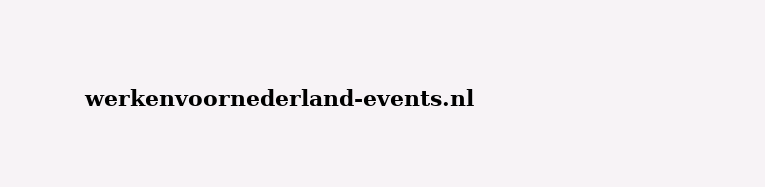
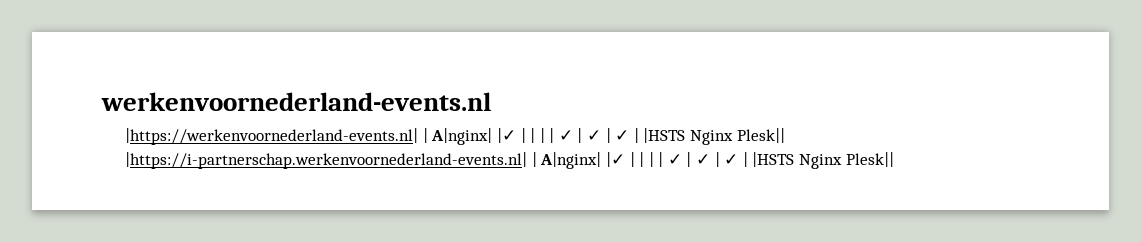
(474, 97) none -> [125,128,785,145] [125,152,894,169] // |https://werkenvoornederland-events.nl| | A|nginx| |✓ | | | | ✓ | ✓ | ✓ | |HSTS Nginx Plesk|| // |https://i-partnerschap.werkenvoornederland-events.nl| | A|nginx| |✓ | | | | ✓ | ✓ | ✓ | |HSTS Nginx Plesk||

